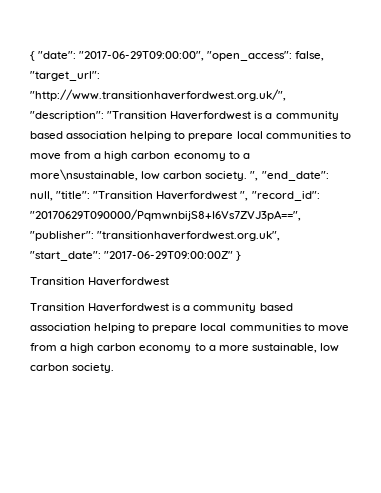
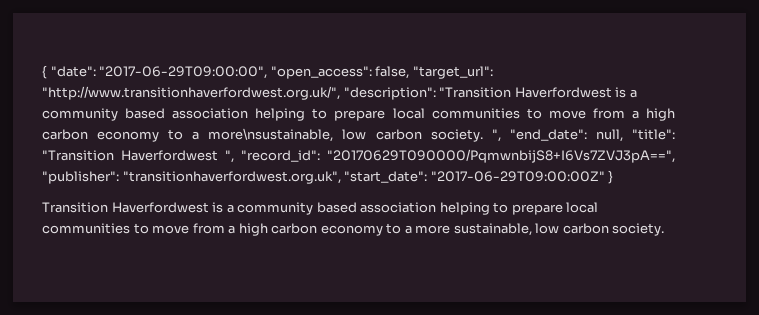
[30,303,170,312] // Transition Haverfordwest -> (209, 207) none

